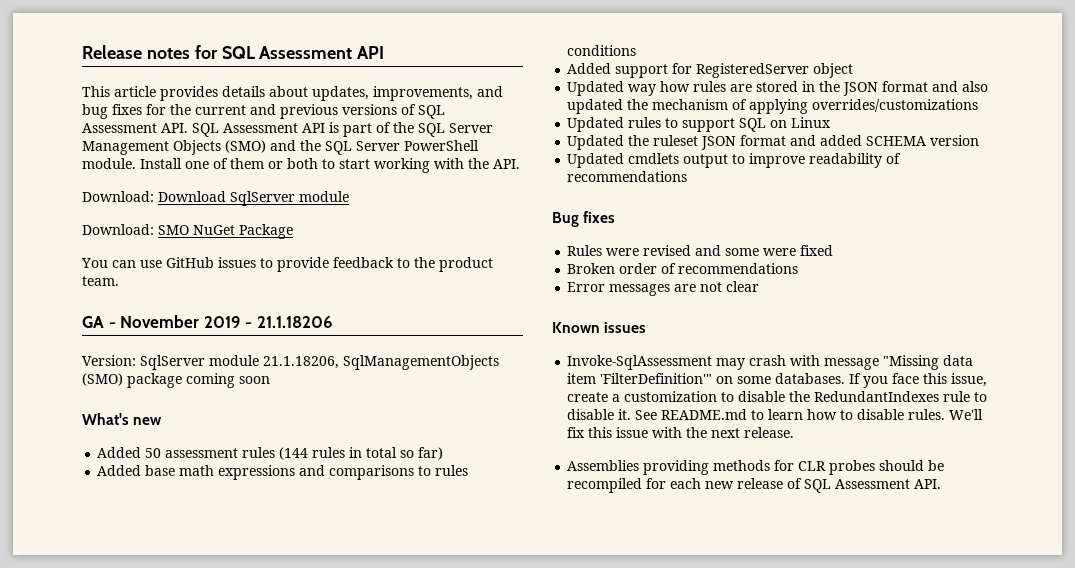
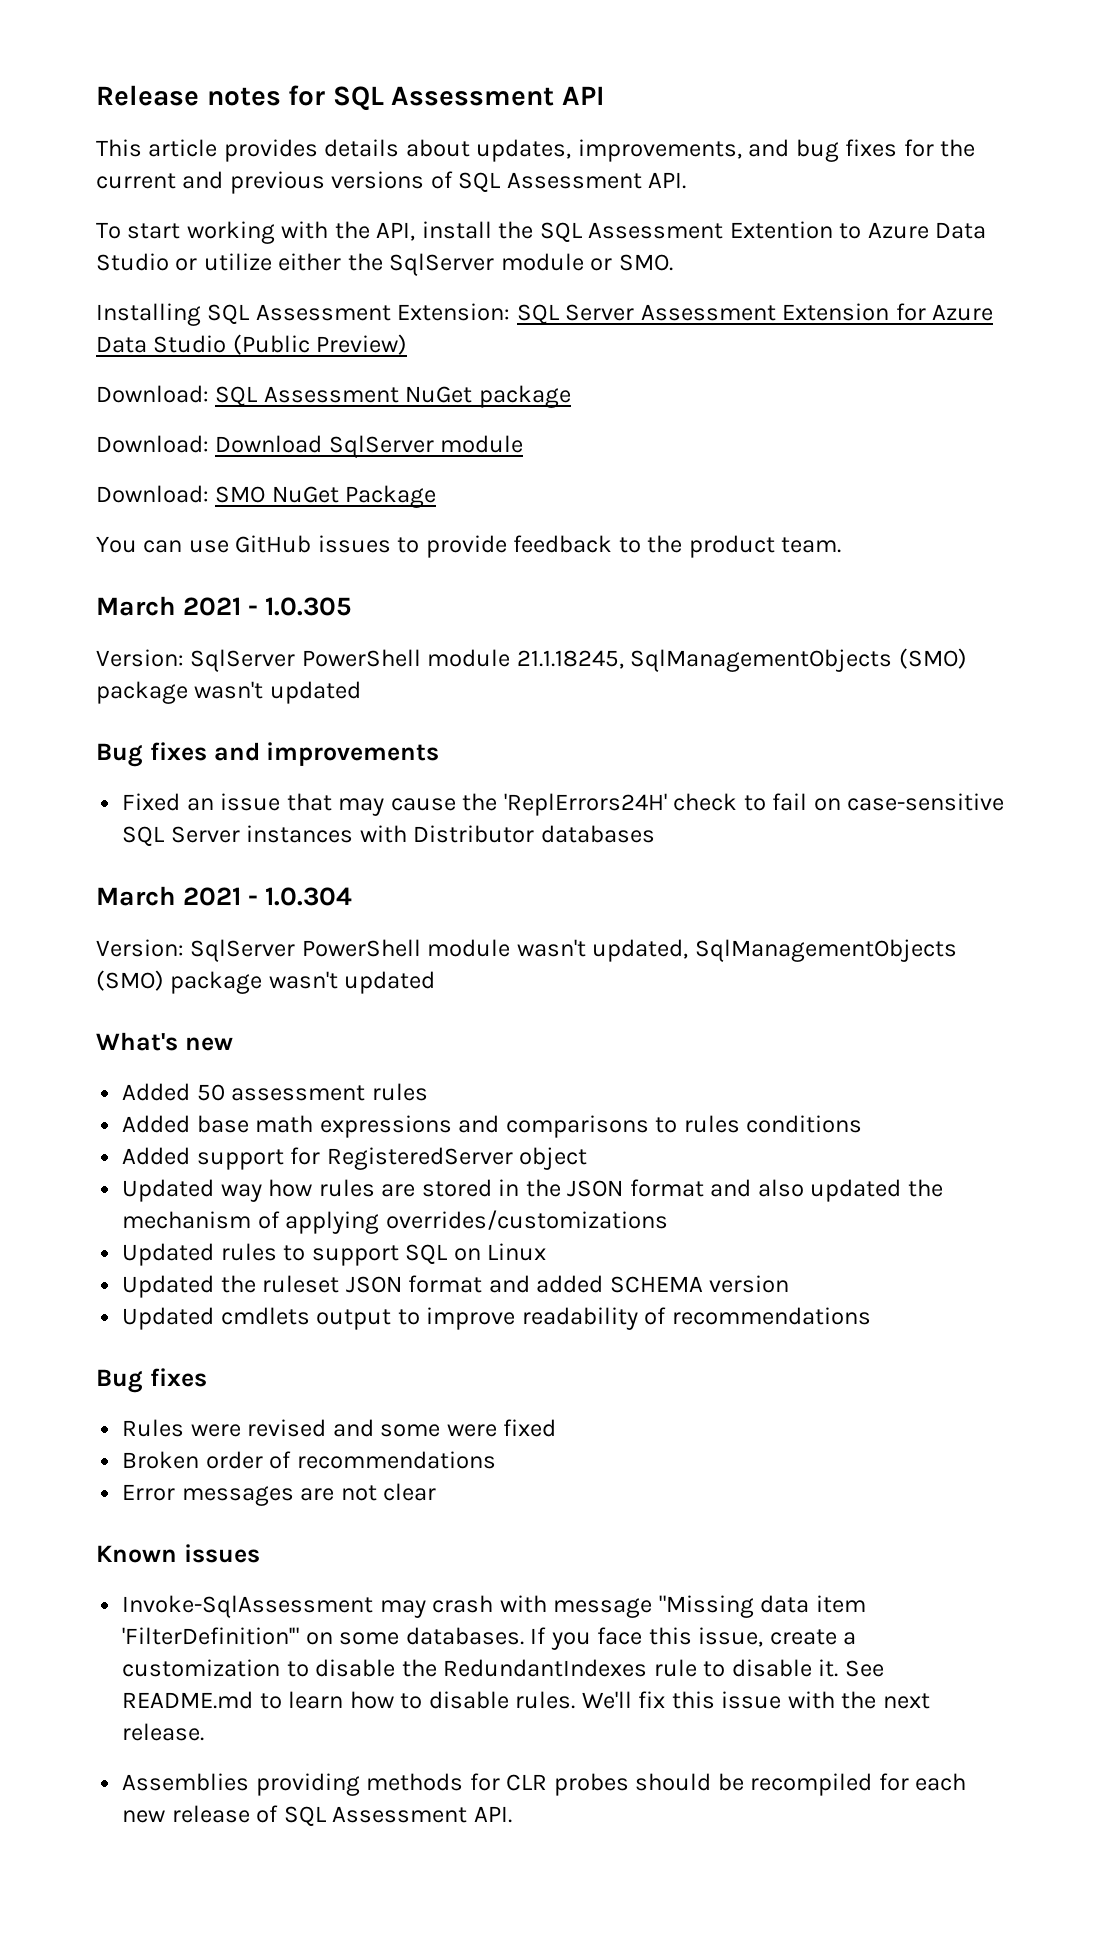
[192,122,493,137] [82,140,479,155] [82,158,520,173] SQL Assessment API is part of the SQL Server Management Objects (SMO) and the SQL Server PowerShell module. Install one of them or both to start working with the API. -> [96,221,987,244] [96,253,673,276] [96,303,994,326] [96,334,408,355] [96,385,571,408] // To start working with the API, install the SQL Assessment Extention to Azure Data Studio or utilize either the SqlServer module or SMO. // Installing SQL Assessment Extension: SQL Server Assessment Extension for Azure Data Studio (Public Preview) // Download: SQL Assessment NuGet package
[82,315,333,328] [82,355,499,370] [82,373,270,388] GA - November 2019 - 21.1.18206 // Version: SqlServer module 21.1.18206, SqlManagementObjects (SMO) package coming soon -> [96,596,352,616] [96,648,967,672] [96,681,361,704] [96,742,440,767] [122,793,1005,816] [122,825,655,847] [96,886,353,906] [96,939,957,962] [96,970,436,994] March 2021 - 1.0.305 // Version: SqlServer PowerShell module 21.1.18245, SqlManagementObjects (SMO) package wasn't updated // Bug fixes and improvements // Fixed an issue that may cause the 'ReplErrors24H' check to fail on case-sensitive SQL Server instances with Distributor databases // March 2021 - 1.0.304 // Version: SqlServer PowerShell module wasn't updated, SqlManagementObjects (SMO) package wasn't updated
[279,447,444,460] (144 rules in total so far) -> (428, 1092) none

